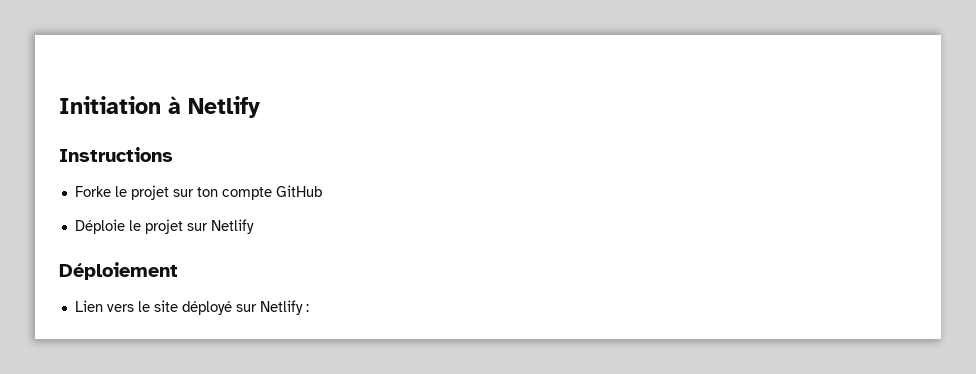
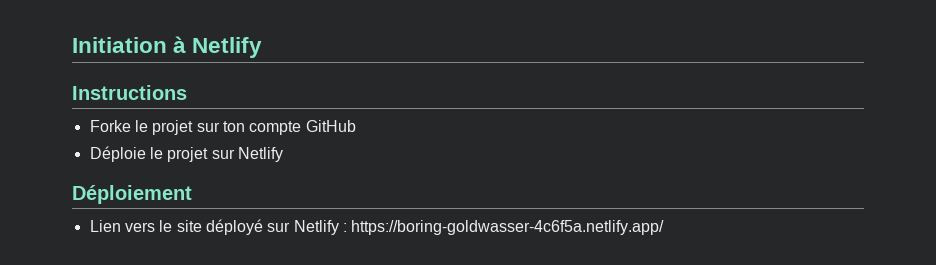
(309, 308) none -> [351,220,665,235] https://boring-goldwasser-4c6f5a.netlify.app/

